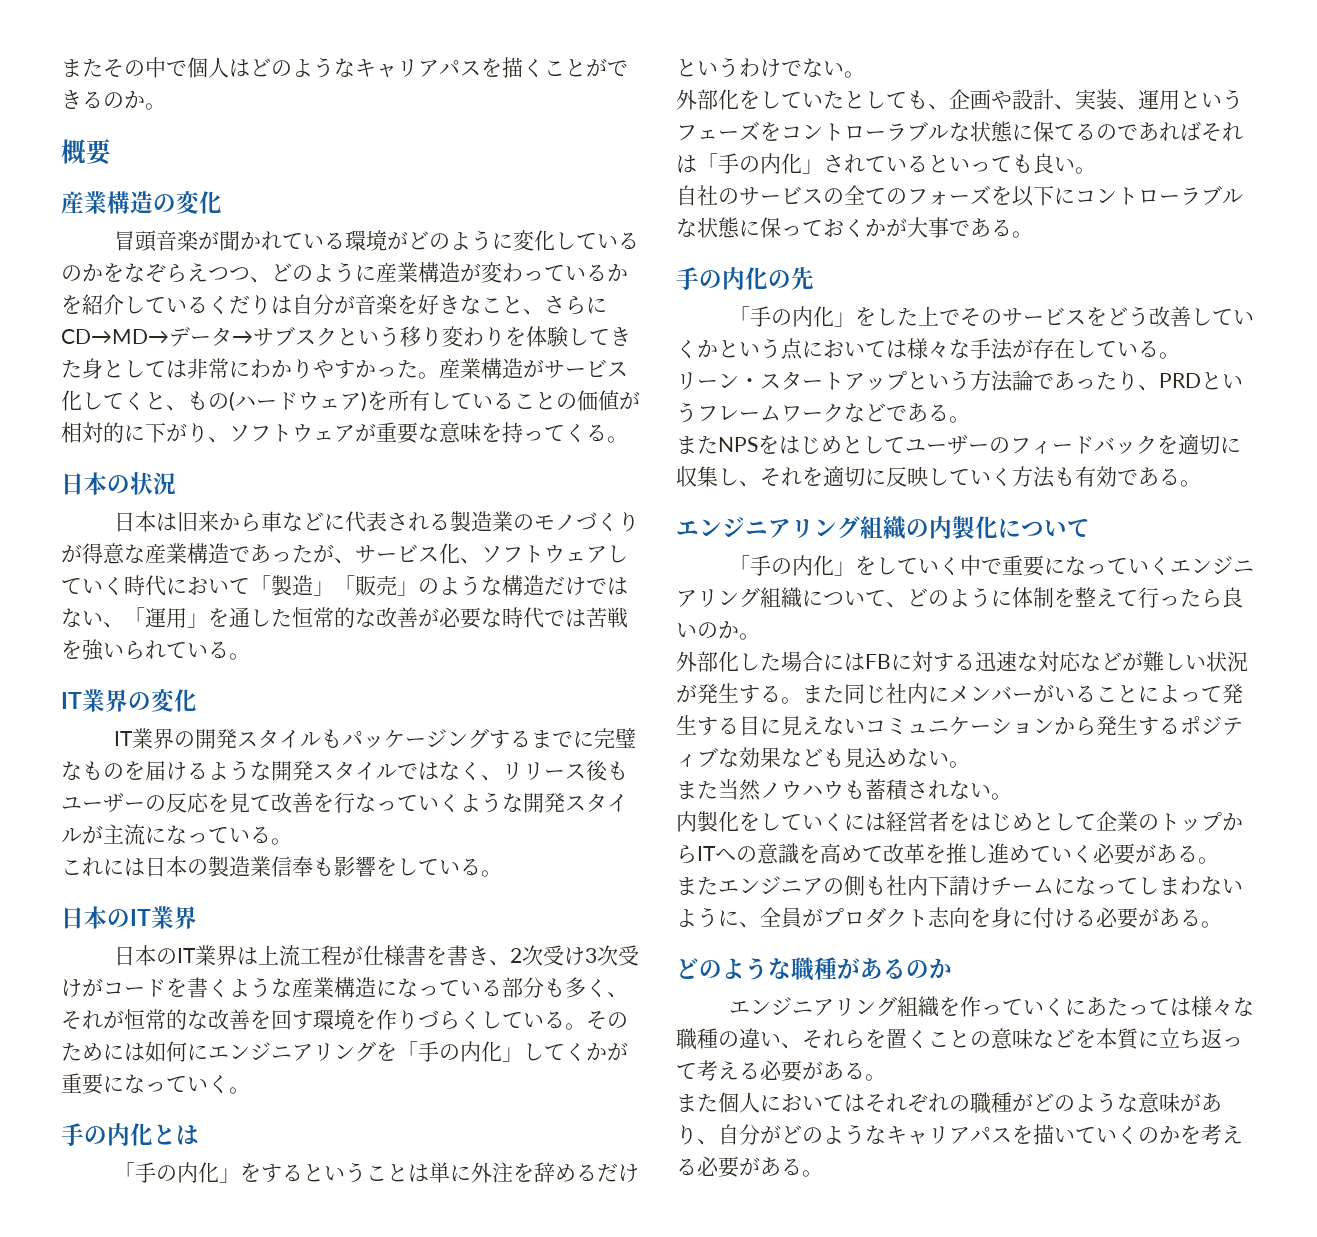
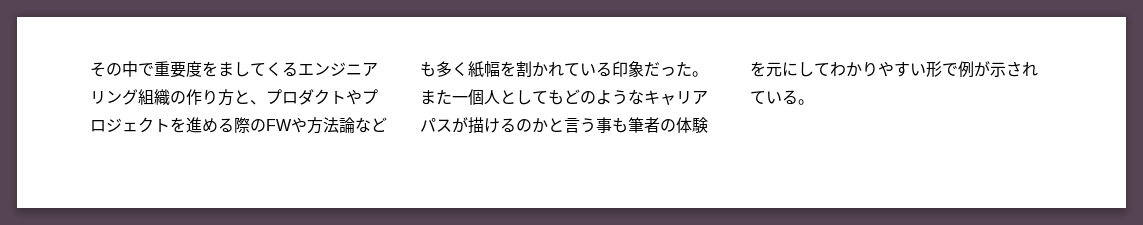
[61,58,103,77] また -> (90, 69) none
[187,57,628,78] [61,90,166,110] [61,139,112,165] [61,191,222,214] [114,230,640,252] [61,262,628,283] [61,294,607,315] [61,326,631,347] [61,358,628,379] [61,390,640,412] [61,422,628,444] [61,472,176,495] [114,511,640,532] [61,543,628,564] [61,575,628,596] [61,607,628,629] [61,639,250,661] [61,689,197,712] [114,728,637,749] [61,760,628,781] [61,792,628,813] [61,824,292,845] [61,856,502,877] [61,906,197,929] [114,945,640,966] [61,977,628,998] [61,1009,628,1030] [61,1041,628,1062] [61,1073,250,1095] [61,1123,199,1146] [114,1162,640,1183] [676,57,865,78] [676,89,1243,110] [676,121,1243,142] [676,153,1096,174] [676,185,1243,207] [676,217,1033,238] [676,267,814,290] [729,306,1255,327] [676,338,1180,360] [676,370,1243,392] [676,402,970,423] [676,434,1241,455] [676,466,1201,488] [676,516,1090,540] [729,555,1255,577] [676,587,1243,608] [676,621,760,640] [676,651,1248,672] [676,683,1243,704] [676,715,1243,736] [676,747,970,768] [676,779,1012,801] [676,811,1243,832] [676,843,1219,865] [676,875,1243,897] [676,907,1222,929] [676,957,952,981] [729,996,1255,1017] [676,1028,1243,1050] [676,1060,886,1082] [676,1092,1222,1114] [676,1124,1243,1145] [676,1156,781,1178] 個人はどのようなキャリアパスを描くことができるのか。 // 概要 // 産業構造の変化 // 冒頭音楽が聞かれている環境がどのように変化しているのかをなぞらえつつ、どのように産業構造が変わっているかを紹介しているくだりは自分が音楽を好きなこと、さらにCD→MD→データ→サブスクという移り変わりを体験してきた身としては非常にわかりやすかった。産業構造がサービス化してくと、もの(ハードウェア)を所有していることの価値が相対的に下がり、ソフトウェアが重要な意味を持ってくる。 // 日本の状況 // 日本は旧来から車などに代表される製造業のモノづくりが得意な産業構造であったが、サービス化、ソフトウェアしていく時代において「製造」「販売」のような構造だけではない、「運用」を通した恒常的な改善が必要な時代では苦戦を強いられている。 // IT業界の変化 // IT業界の開発スタイルもパッケージングするまでに完璧なものを届けるような開発スタイルではなく、リリース後もユーザーの反応を見て改善を行なっていくような開発スタイルが主流になっている。 // これには日本の製造業信奉も影響をしている。 // 日本のIT業界 // 日本のIT業界は上流工程が仕様書を書き、2次受け3次受けがコードを書くような産業構造になっている部分も多く、それが恒常的な改善を回す環境を作りづらくしている。そのためには如何にエンジニアリングを「手の内化」してくかが重要になっていく。 // 手の内化とは // 「手の内化」をするということは単に外注を辞めるだけというわけでない。 // 外部化をしていたとしても、企画や設計、実装、運用というフェーズをコントローラブルな状態に保てるのであればそれは「手の内化」されているといっても良い。 // 自社のサービスの全てのフォーズを以下にコントローラブルな状態に保っておくかが大事である。 // 手の内化の先 // 「手の内化」をした上でそのサービスをどう改善していくかという点においては様々な手法が存在している。 // リーン・スタートアップという方法論であったり、PRDというフレームワークなどである。 // またNPSをはじめとしてユーザーのフィードバックを適切に収集し、それを適切に反映していく方法も有効である。 // エンジニアリング組織の内製化について // 「手の内化」をしていく中で重要になっていくエンジニアリング組織について、どのように体制を整えて行ったら良いのか。 // 外部化した場合にはFBに対する迅速な対応などが難しい状況が発生する。また同じ社内にメンバーがいることによって発生する目に見えないコミュニケーションから発生するポジティブな効果なども見込めない。 // また当然ノウハウも蓄積されない。 // 内製化をしていくには経営者をはじめとして企業のトップからITへの意識を高めて改革を推し進めていく必要がある。 // またエンジニアの側も社内下請けチームになってしまわないように、全員がプロダクト志向を身に付ける必要がある。 // どのような職種があるのか // エンジニアリング組織を作っていくにあたっては様々な職種の違い、それらを置くことの意味などを本質に立ち返って考える必要がある。 // また個人においてはそれぞれの職種がどのような意味があり、自分がどのようなキャリアパスを描いていくのかを考える必要があ -> [154,61,378,78] [90,89,378,106] [90,117,387,134] [420,61,708,78] [420,89,708,105] [420,117,708,134] [750,61,1038,78] [750,91,782,104] 重要度をましてくるエンジニアリング組織の作り方と、プロダクトやプロジェクトを進める際のFWや方法論なども多く紙幅を割かれている印象だった。また一個人としてもどのようなキャリアパスが描けるのかと言う事も筆者の体験を元にしてわかりやすい形で例が示されてい

